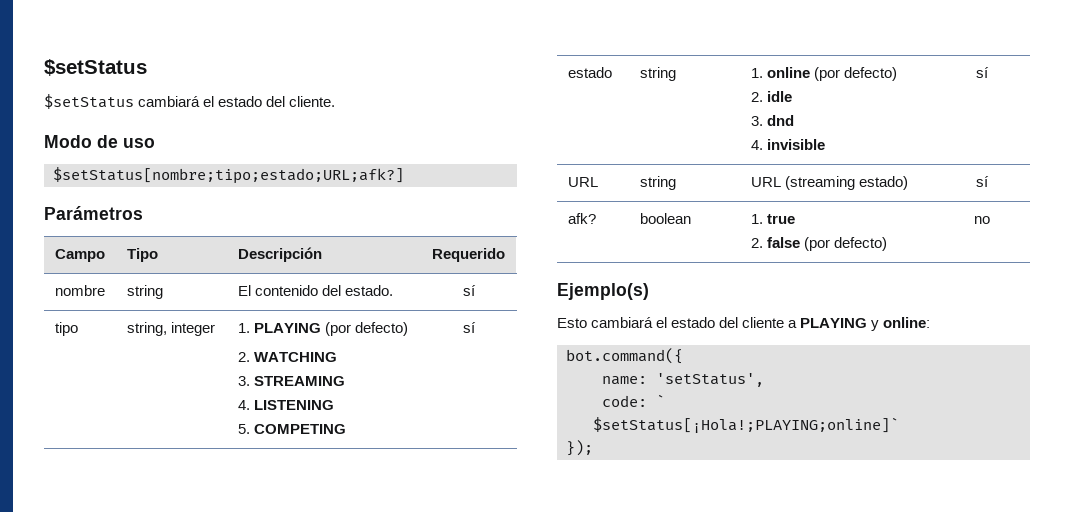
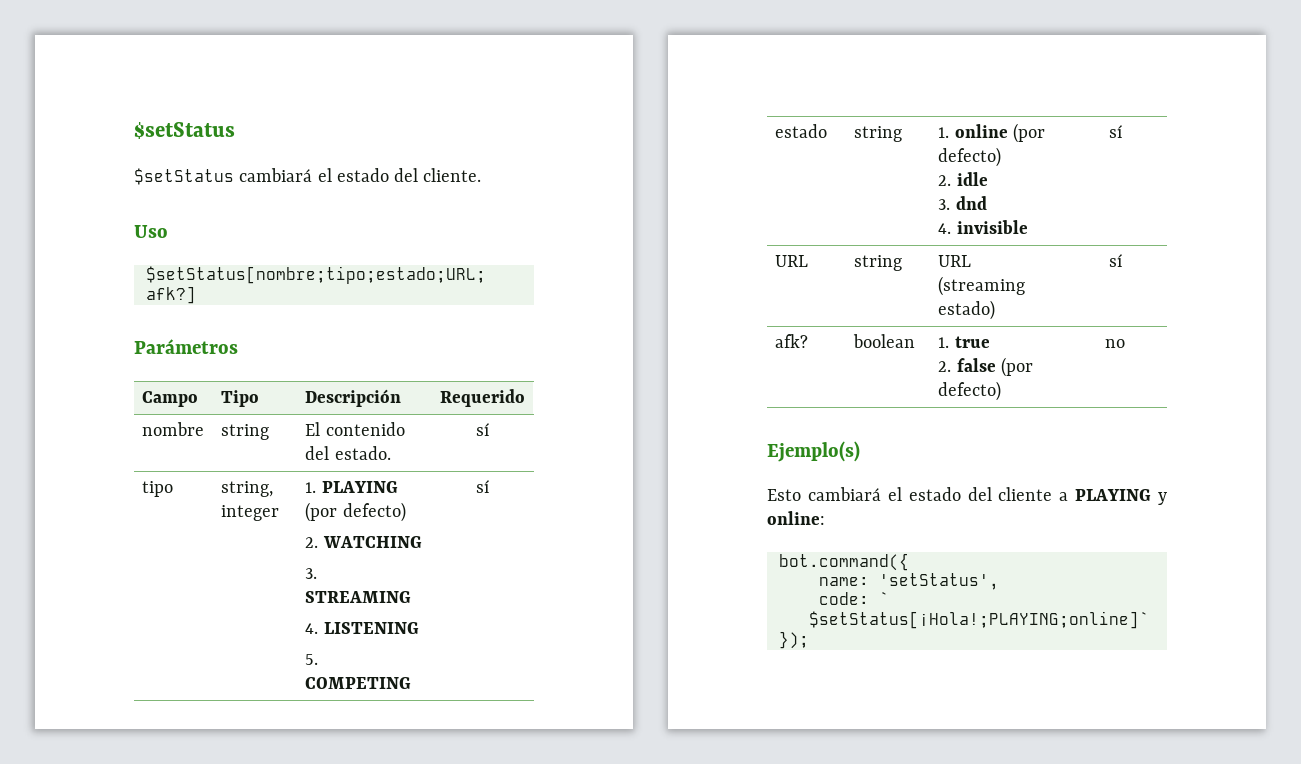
[44,135,155,148] Modo de uso -> [134,225,168,238] Uso

